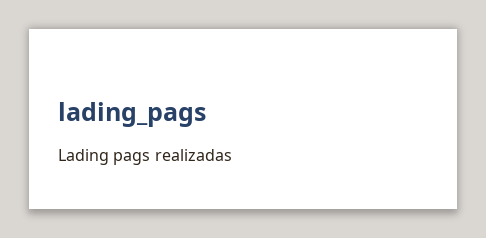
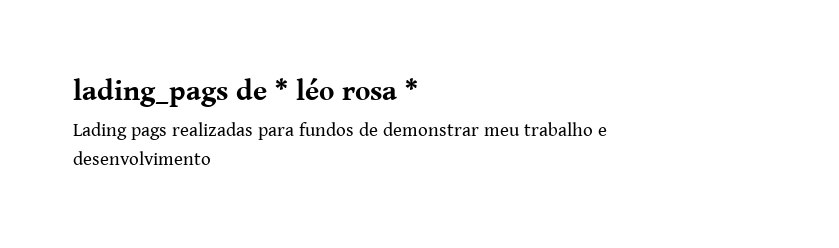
[58,149,232,165] // Lading pags realizadas -> [236,78,418,100] [73,122,607,140] [73,151,211,165] de * léo rosa * // Lading pags realizadas para fundos de demonstrar meu trabalho e desenvolvimento

